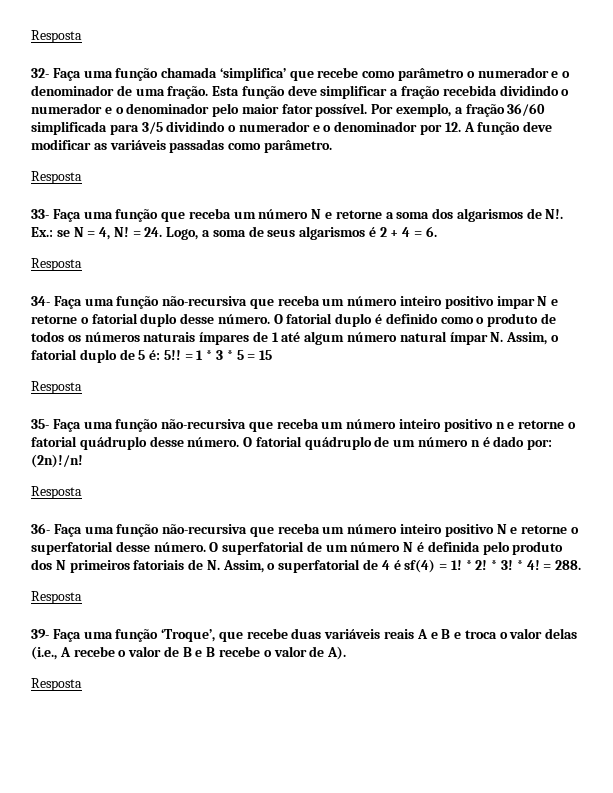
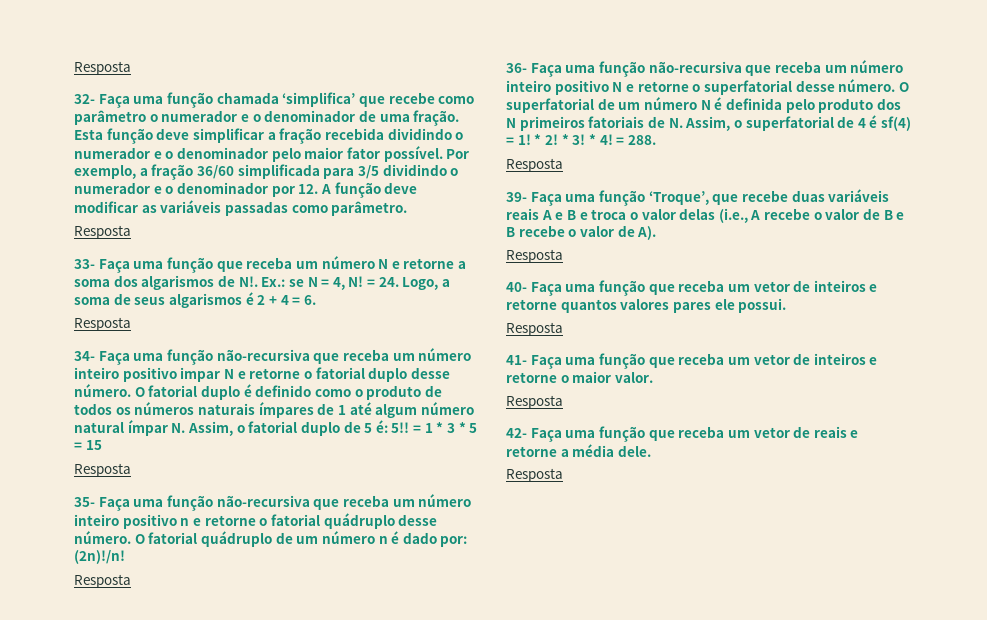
(82, 684) none -> [506,280,878,296] [506,298,787,313] [506,322,563,336] [506,353,878,369] [506,371,653,383] [506,395,563,409] [506,426,859,442] [506,444,651,457] [506,468,563,482] // 40- Faça uma função que receba um vetor de inteiros e retorne quantos valores pares ele possui. // Resposta // 41- Faça uma função que receba um vetor de inteiros e retorne o maior valor. // Resposta // 42- Faça uma função que receba um vetor de reais e retorne a média dele. // Resposta

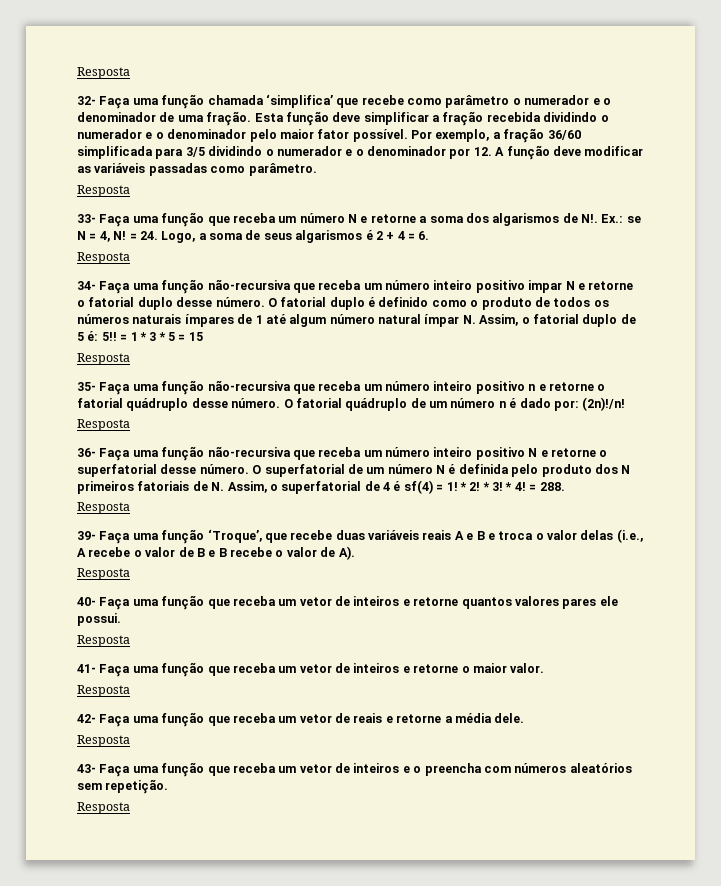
(563, 475) none -> [77,762,632,777] [77,779,169,794] [77,802,130,814] // 43- Faça uma função que receba um vetor de inteiros e o preencha com números aleatórios sem repetição. // Resposta

